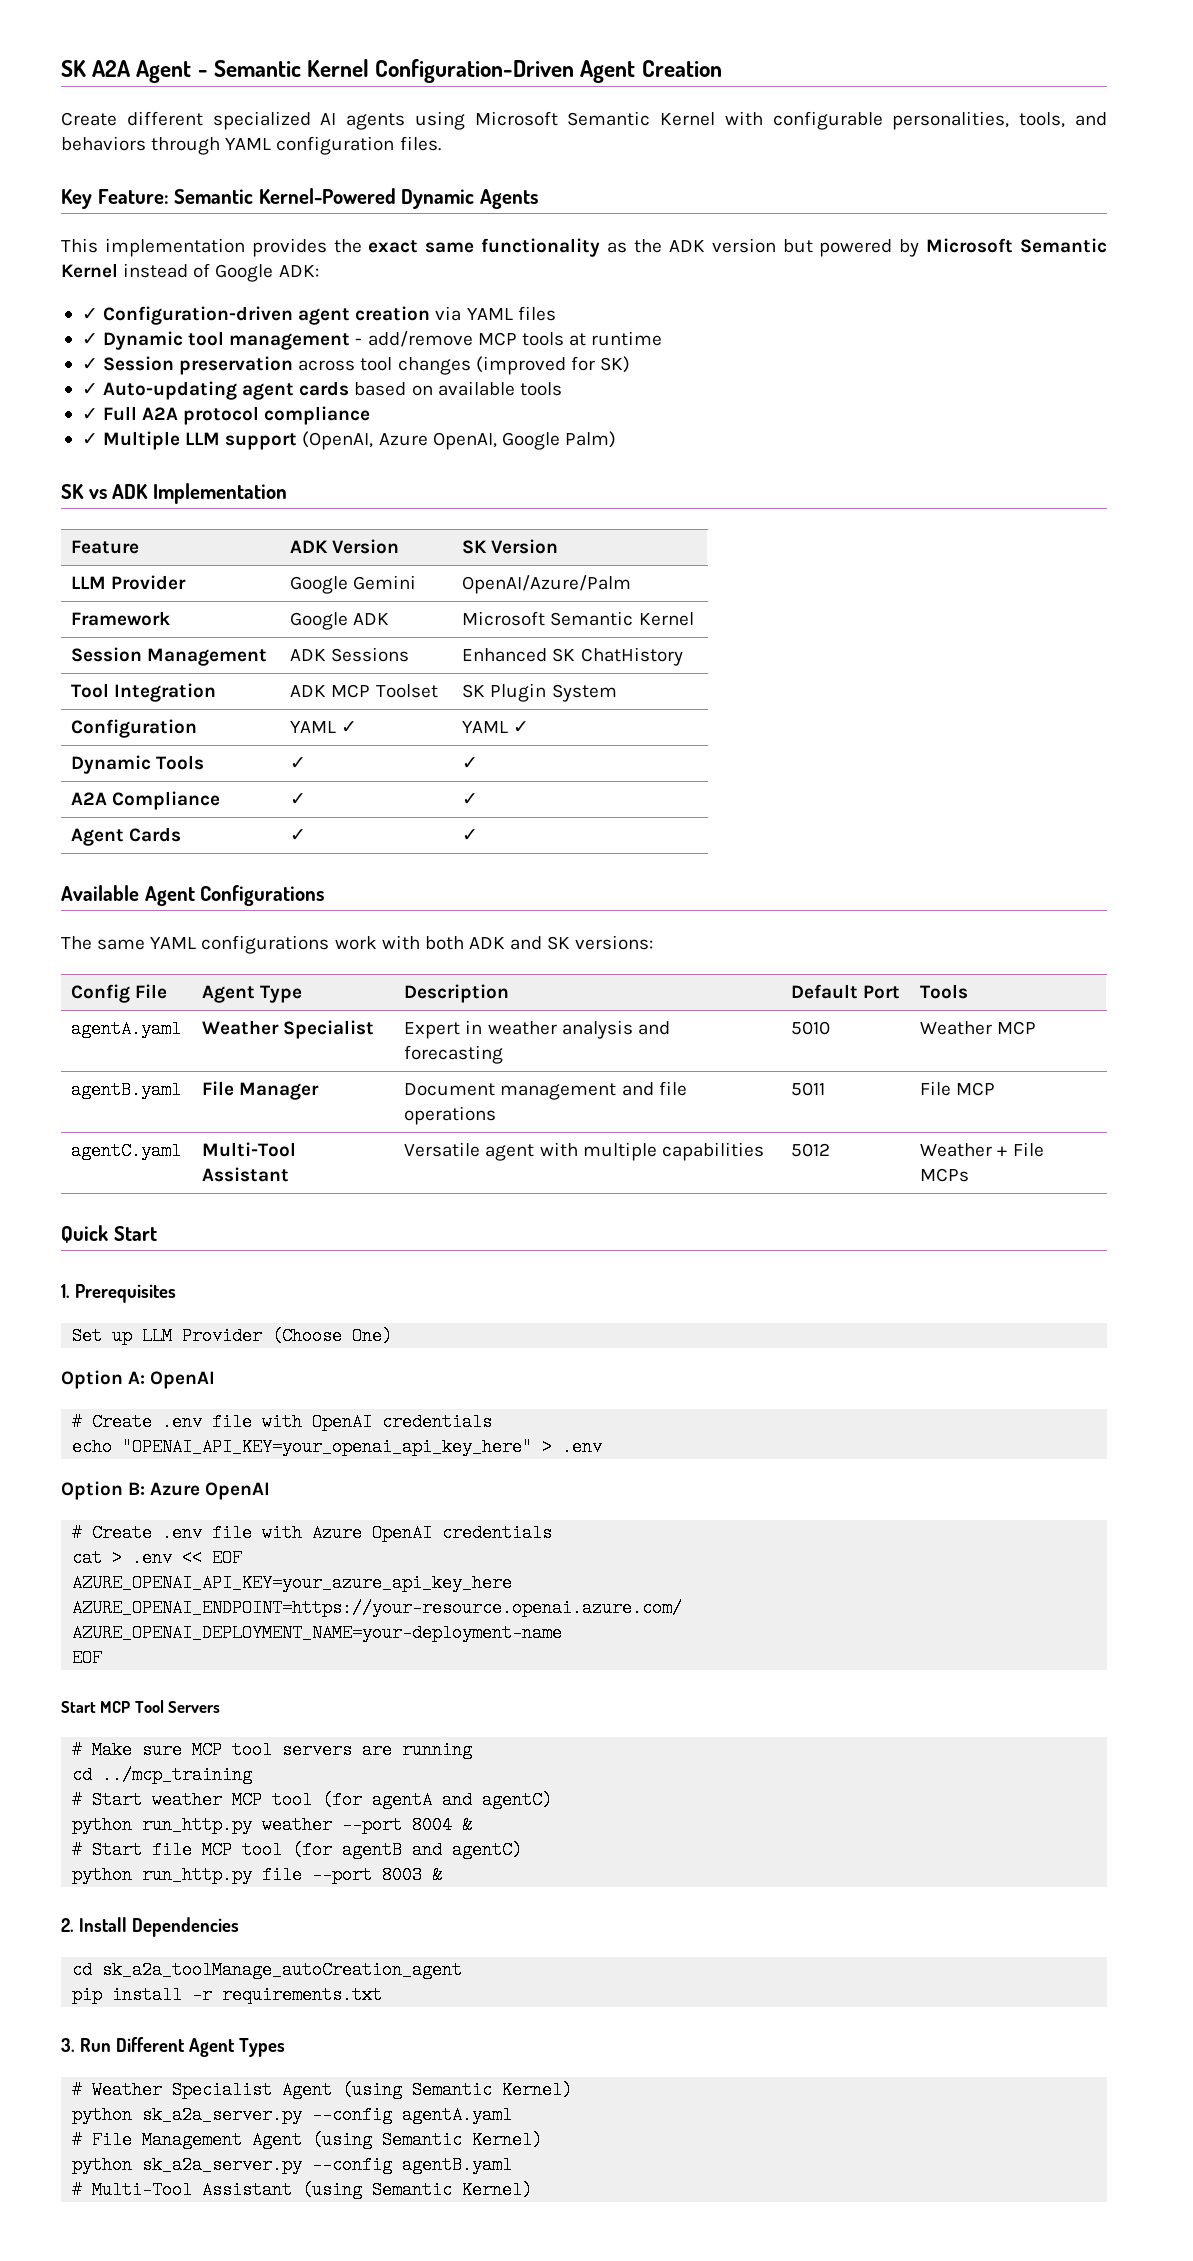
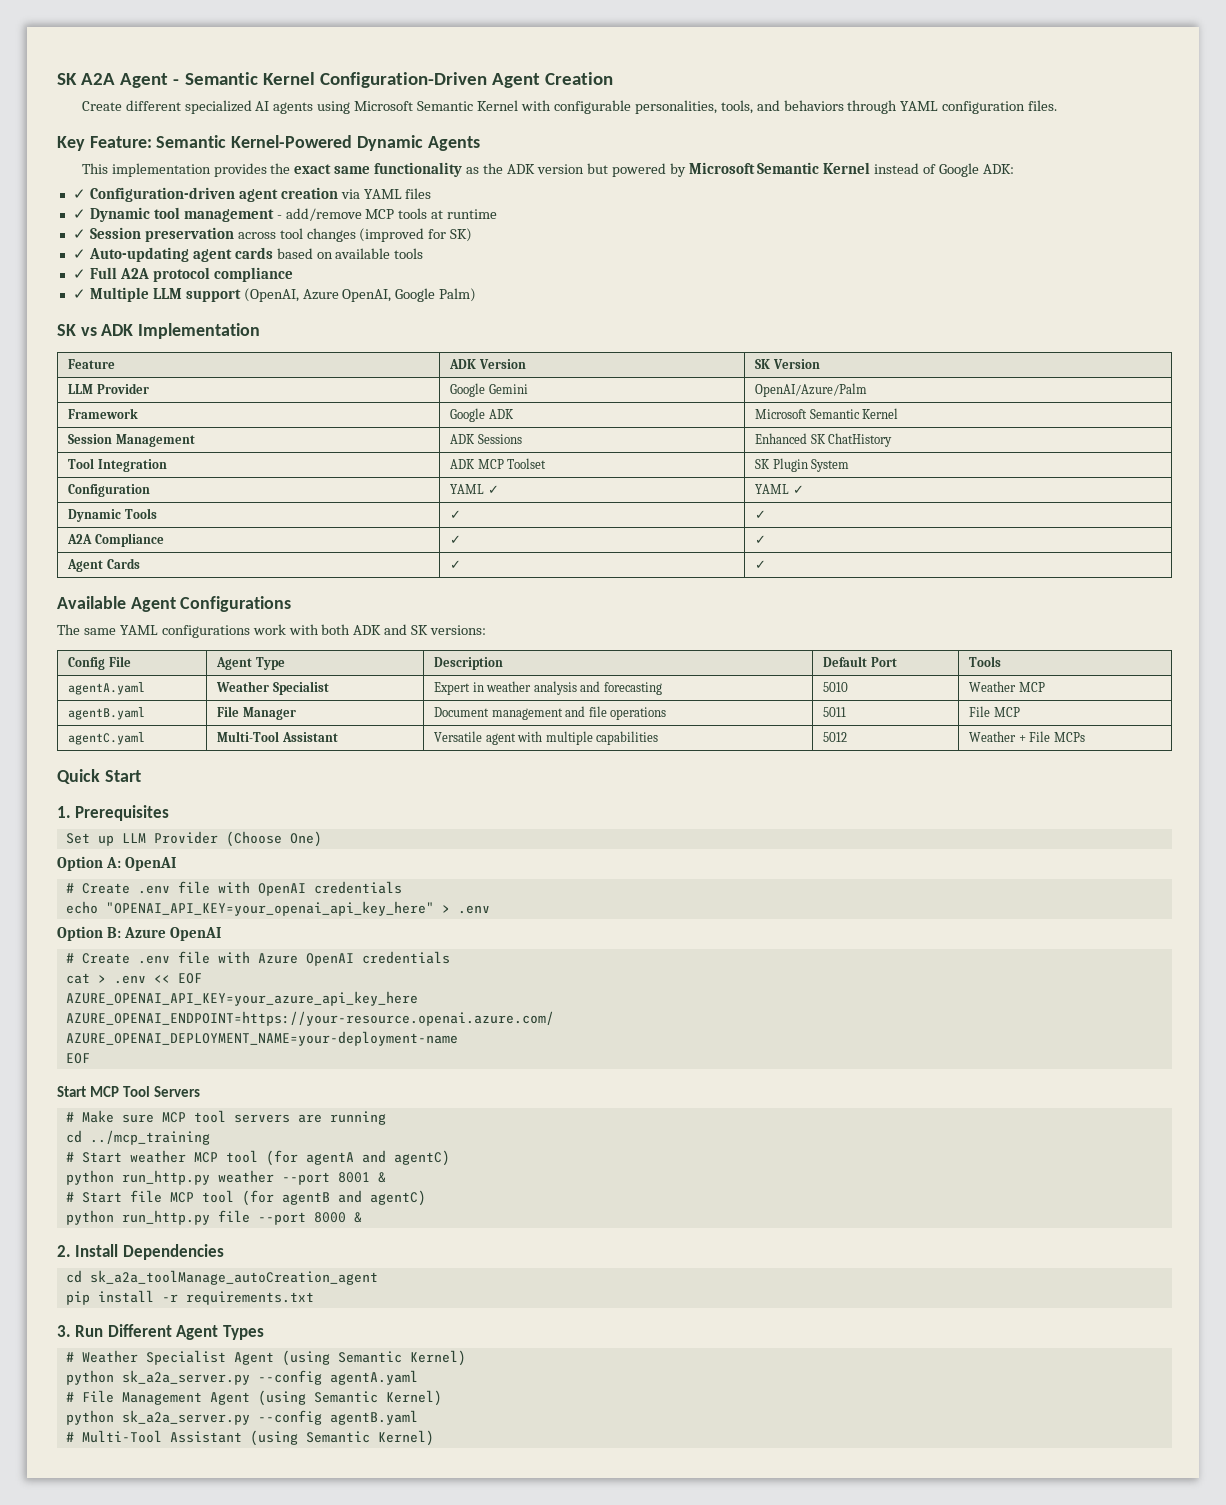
[412,1816,453,1834] 8004 -> [337,1172,370,1183] 8001
[382,1866,423,1884] 8003 -> [313,1212,346,1223] 8000

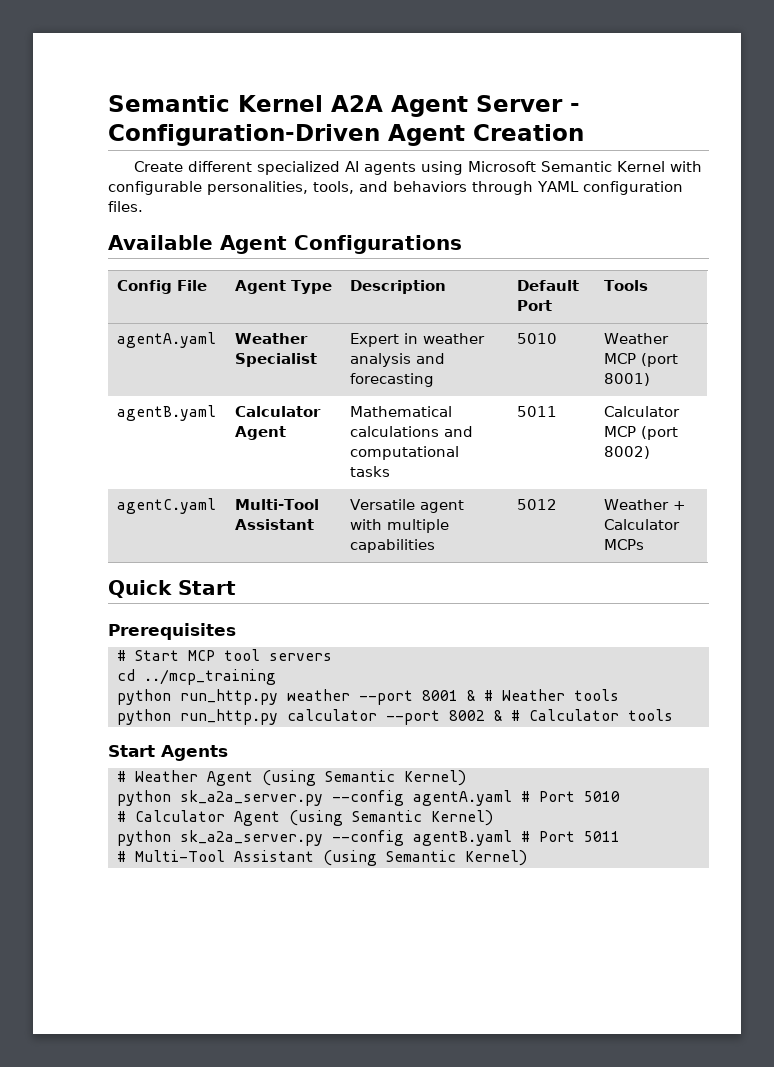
[57,72,315,88] SK A2A Agent - Semantic Kernel -> [108,95,580,117] Semantic Kernel A2A Agent Server -
[57,135,480,151] [81,162,1015,177] [72,187,432,202] [72,207,498,222] [72,227,473,242] [72,247,424,262] [72,267,293,282] [72,287,477,302] [57,323,261,339] [67,359,115,369] [448,359,526,369] [754,359,820,369] [67,383,149,394] [449,383,528,397] [754,383,867,397] [67,408,138,419] [449,408,514,422] [754,408,899,419] [67,434,195,447] [449,434,522,444] [754,433,893,447] [67,458,167,472] [449,458,547,469] [754,458,850,472] [67,484,150,497] [449,484,499,494] [754,484,804,494] [67,508,157,522] [449,510,461,519] [754,510,766,519] [66,533,164,547] [449,535,461,544] [754,535,766,544] [66,558,140,572] [449,560,461,569] [754,560,766,569] [57,596,292,612] [57,624,487,638] Key Feature: Semantic Kernel-Powered Dynamic Agents // This implementation provides the exact same functionality as the ADK version but powered by Microsoft Semantic Kernel instead of Google ADK: // ✓ Configuration-driven agent creation via YAML files // ✓ Dynamic tool management - add/remove MCP tools at runtime // ✓ Session preservation across tool changes (improved for SK) // ✓ Auto-updating agent cards based on available tools // ✓ Full A2A protocol compliance // ✓ Multiple LLM support (OpenAI, Azure OpenAI, Google Palm) // SK vs ADK Implementation // Feature | ADK Version | SK Version // LLM Provider | Google Gemini | OpenAI/Azure/Palm // Framework | Google ADK | Microsoft Semantic Kernel // Session Management | ADK Sessions | Enhanced SK ChatHistory // Tool Integration | ADK MCP Toolset | SK Plugin System // Configuration | YAML ✓ | YAML ✓ // Dynamic Tools | ✓ | ✓ // A2A Compliance | ✓ | ✓ // Agent Cards | ✓ | ✓ // Available Agent Configurations // The same YAML configurations work with both ADK and SK versions: -> [108,235,462,254] Available Agent Configurations
(1045, 687) none -> [641,353,679,367] [604,373,651,386] (port 8001)
[216,706,296,720] [433,706,667,720] File Manager | Document management and file operations -> [235,406,322,417] [235,426,287,440] [350,406,453,417] [350,426,474,437] [350,446,460,460] [350,466,391,477] Calculator Agent | Mathematical calculations and computational tasks
[968,706,1020,717] File MCP -> [604,406,681,417] [604,426,679,440] [604,446,651,459] Calculator MCP (port 8002)
[1029,731,1051,742] File -> [604,519,681,530] Calculator
[57,806,71,818] 1. -> (236, 587) none
[65,831,322,847] [57,856,176,871] [65,881,402,896] [65,901,490,916] [57,926,221,941] [65,951,450,966] [65,973,202,984] [65,991,418,1006] [65,1011,554,1026] [65,1031,458,1046] [65,1053,90,1064] [57,1086,201,1097] [65,1110,154,1123] Set up LLM Provider (Choose One) // Option A: OpenAI // # Create .env file with OpenAI credentials // echo "OPENAI_API_KEY=your_openai_api_key_here" > .env // Option B: Azure OpenAI // # Create .env file with Azure OpenAI credentials // cat > .env << EOF // AZURE_OPENAI_API_KEY=your_azure_api_key_here // AZURE_OPENAI_ENDPOINT=https://your-resource.openai.azure.com/ // AZURE_OPENAI_DEPLOYMENT_NAME=your-deployment-name // EOF // Start MCP Tool Servers // # Make sure -> [116,650,179,661] # Start
[297,1111,386,1125] are running -> (332, 657) none
[65,1150,450,1166] // # Start weather MCP tool (for agentA and agentC) -> (276, 677) none
[65,1190,426,1206] [65,1210,362,1225] [57,1244,224,1260] [65,1270,378,1285] [65,1290,314,1305] [57,1324,264,1340] [65,1350,226,1365] // # Start file MCP tool (for agentB and agentC) // python run_http.py file --port 8000 & // 2. Install Dependencies // cd sk_a2a_toolManage_autoCreation_agent // pip install -r requirements.txt // 3. Run Different Agent Types // # Weather Specialist -> [483,689,619,701] [116,709,673,725] [108,745,228,761] [116,770,198,782] # Weather tools // python run_http.py calculator --port 8002 & # Calculator tools // Start Agents // # Weather
[65,1390,202,1405] // # File Management -> [520,791,620,802] [116,810,225,822] # Port 5010 // # Calculator
(418, 1417) none -> [520,831,620,842] # Port 5011

